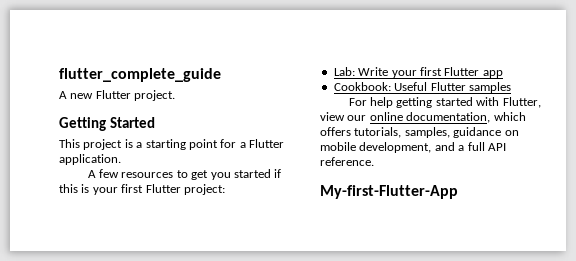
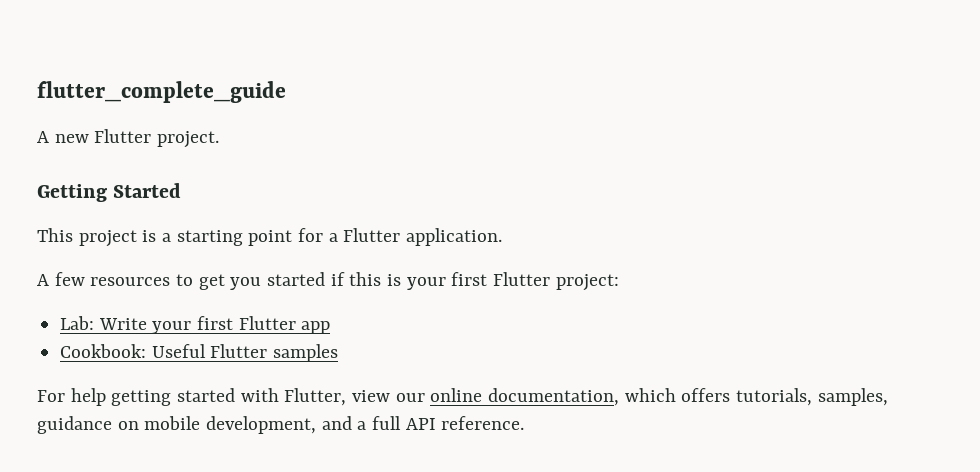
[320,185,458,199] // My-first-Flutter-App -> (525, 423) none

